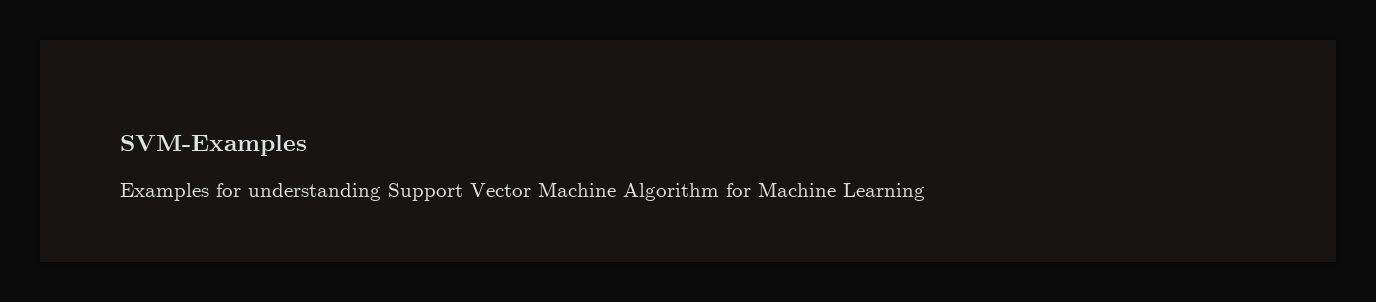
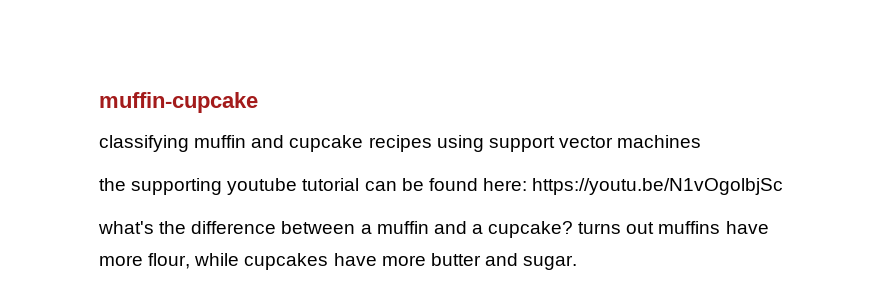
[120,135,307,156] [120,182,925,201] SVM-Examples // Examples for understanding Support Vector Machine Algorithm for Machine Learning -> [99,92,258,113] [99,135,702,152] [99,178,784,195] [98,221,769,238] [99,253,578,270] muffin-cupcake // classifying muffin and cupcake recipes using support vector machines // the supporting youtube tutorial can be found here: https://youtu.be/N1vOgolbjSc // what's the difference between a muffin and a cupcake? turns out muffins have more flour, while cupcakes have more butter and sugar.

